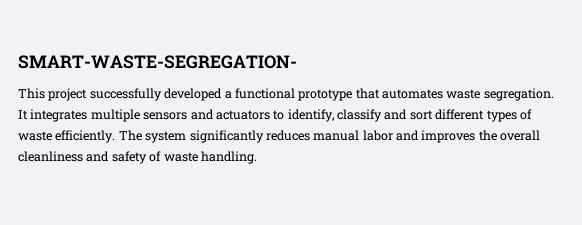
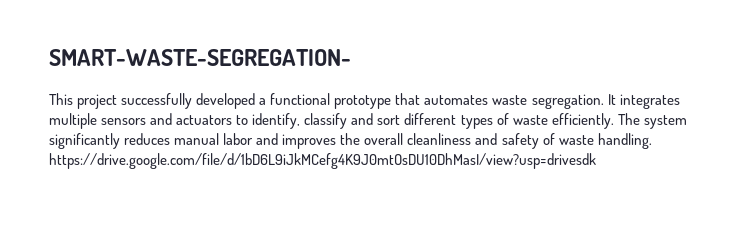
(257, 157) none -> [49,153,596,169] https://drive.google.com/file/d/1bD6L9iJkMCefg4K9J0mtOsDU10DhMasI/view?usp=drivesdk

